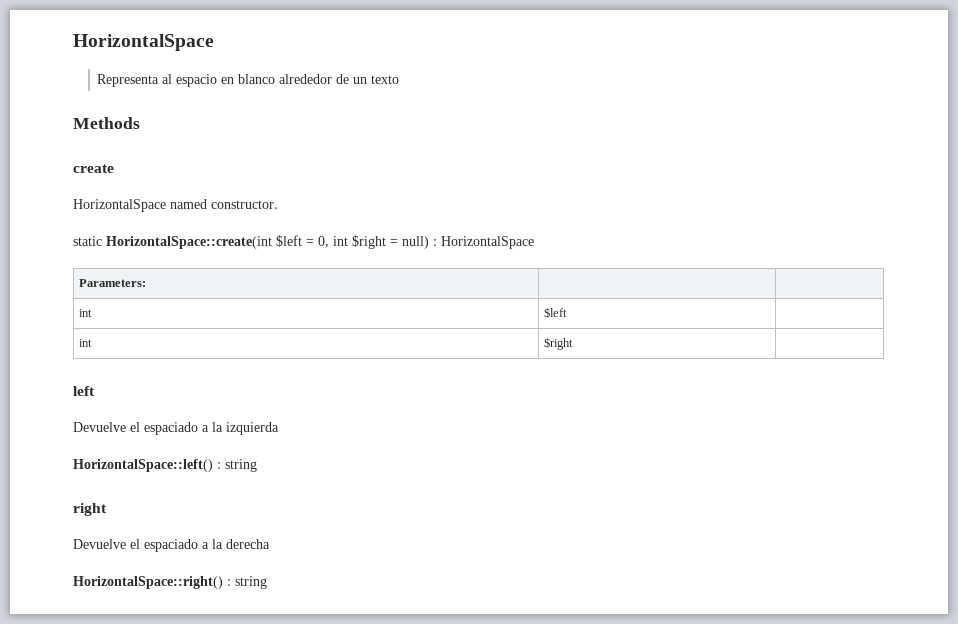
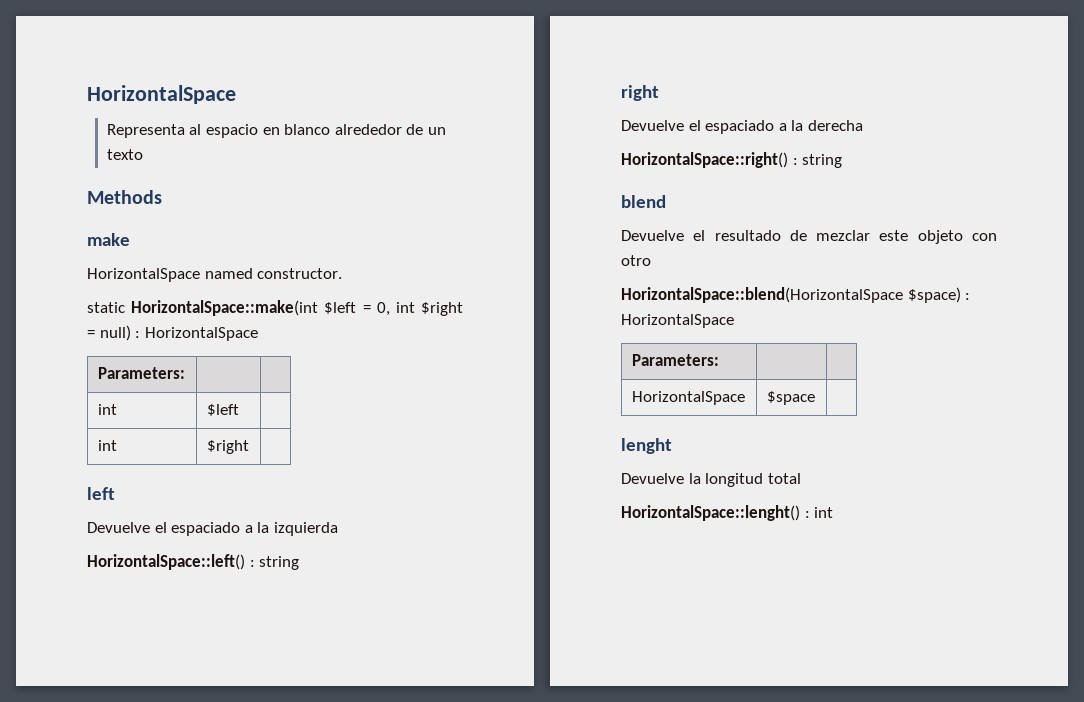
[73,164,114,173] create -> [87,233,130,246] make
[106,236,272,249] HorizontalSpace::create(int -> [131,300,319,316] HorizontalSpace::make(int
(267, 582) none -> [621,195,666,208] [621,230,997,244] [621,255,651,266] [621,287,971,303] [621,314,734,328] [631,354,719,366] [631,391,745,405] [766,391,815,405] [621,438,672,454] [621,473,801,487] [621,505,834,521] // blend // Devuelve el resultado de mezclar este objeto con otro // HorizontalSpace::blend(HorizontalSpace $space) : HorizontalSpace // Parameters: | | // HorizontalSpace | $space | // lenght // Devuelve la longitud total // HorizontalSpace::lenght() : int

